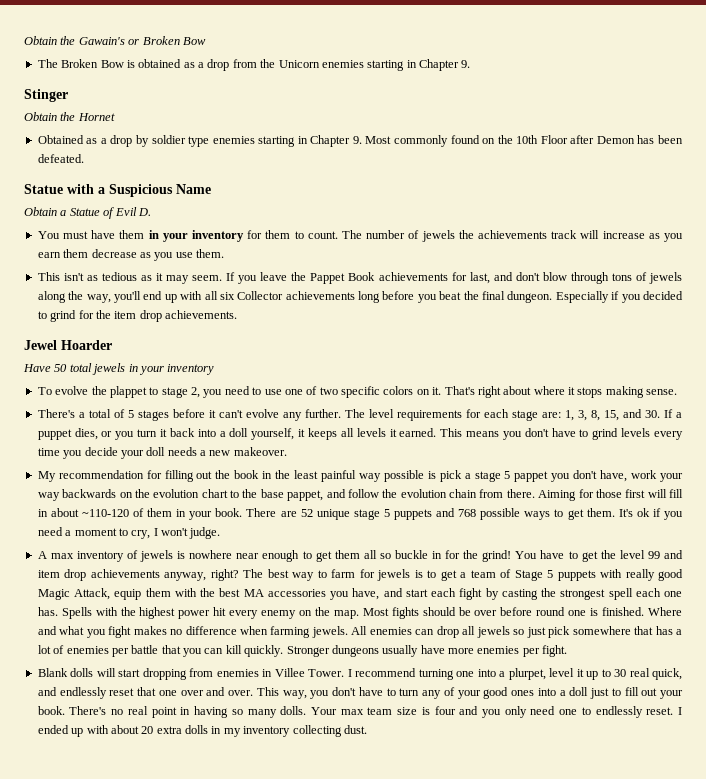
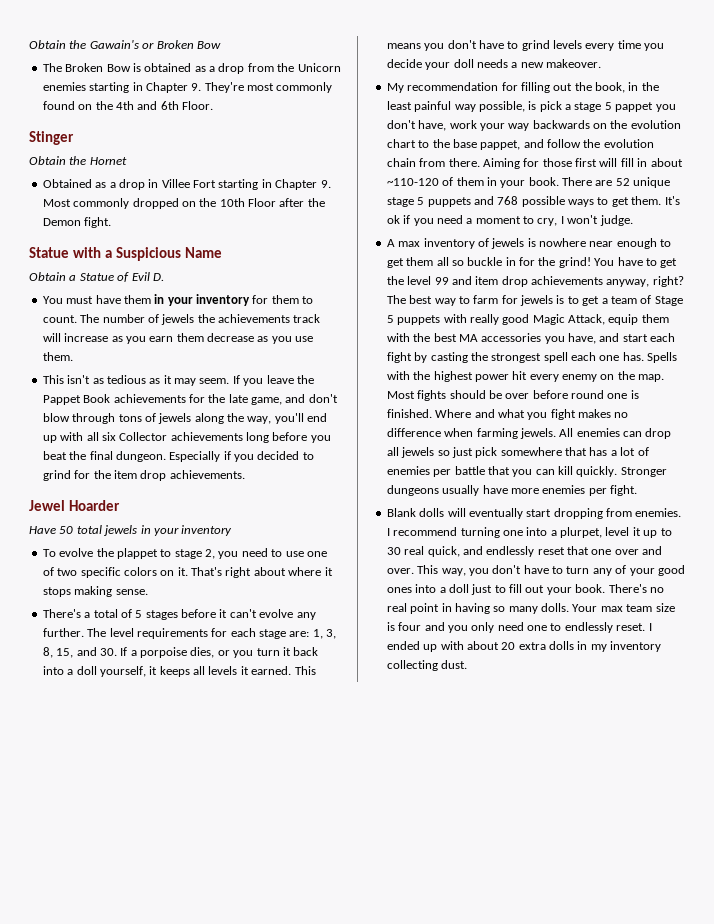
(471, 64) none -> [204,82,333,93] [42,101,213,110] They're most commonly found on the 4th and 6th Floor.
[135,135,255,147] by soldier type enemies -> [148,179,216,188] in Villee Fort
[450,135,480,144] found -> [132,198,179,209] dropped
[596,135,683,144] [37,154,84,163] Demon has been defeated. -> [307,198,325,207] [42,217,112,228] the Demon fight.
[469,272,490,284] last, -> [208,394,282,405] the late game,
[37,429,72,440] puppet -> [140,647,187,658] porpoise
[234,470,260,479] book -> [595,82,625,93] book,
[383,470,424,482] possible -> [478,101,525,112] possible,
(116, 672) none -> [468,508,523,519] eventually
[216,668,345,677] enemies in Villee Tower. -> [635,508,682,517] enemies.

